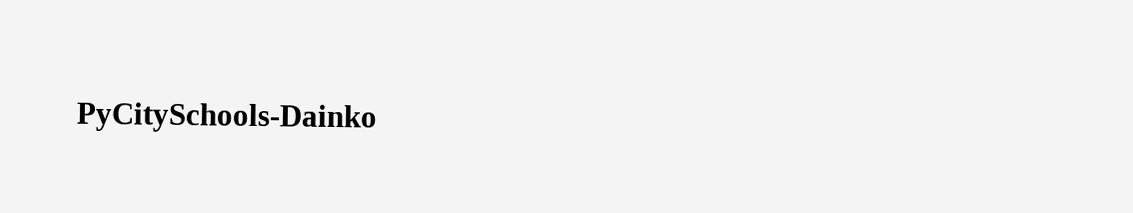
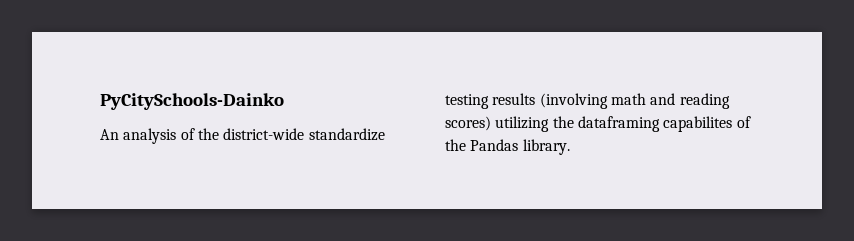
(377, 118) none -> [100,128,385,144] [445,93,730,109] [445,116,751,132] [445,139,570,155] // An analysis of the district-wide standardize testing results (involving math and reading scores) utilizing the dataframing capabilites of the Pandas library.

